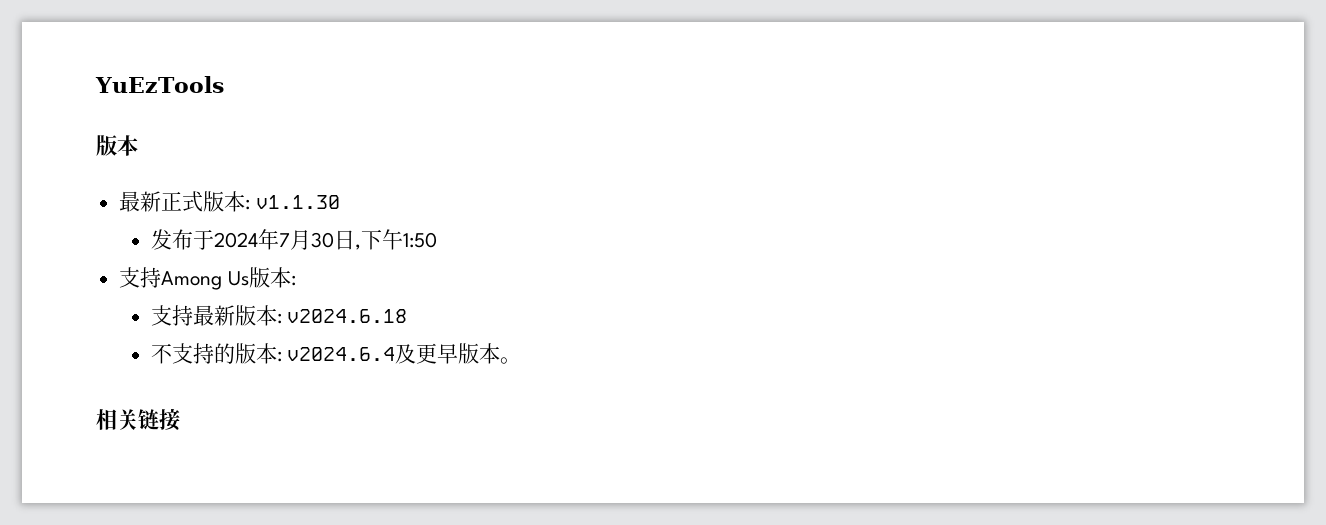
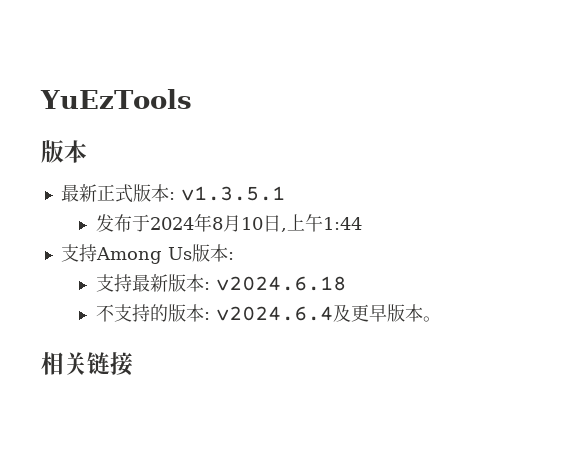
[255,195,340,209] v1.1.30 -> [180,186,285,201] v1.3.5.1
[278,229,437,250] 7月30日,下午1:50 -> [211,214,362,232] 8月10日,上午1:44

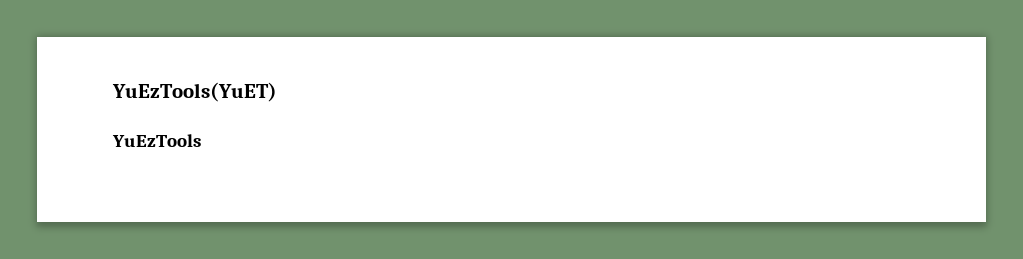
(40, 99) none -> [112,82,277,102] YuEzTools(YuET) //
[41,140,87,163] [60,184,285,203] [95,213,362,232] [60,244,234,264] [95,274,346,292] [95,304,441,322] [41,352,133,376] // 版本 // 最新正式版本: v1.3.5.1 // 发布于2024年8月10日,上午1:44 // 支持Among Us版本: // 支持最新版本: v2024.6.18 // 不支持的版本: v2024.6.4及更早版本。 // 相关链接 -> (201, 140) none

